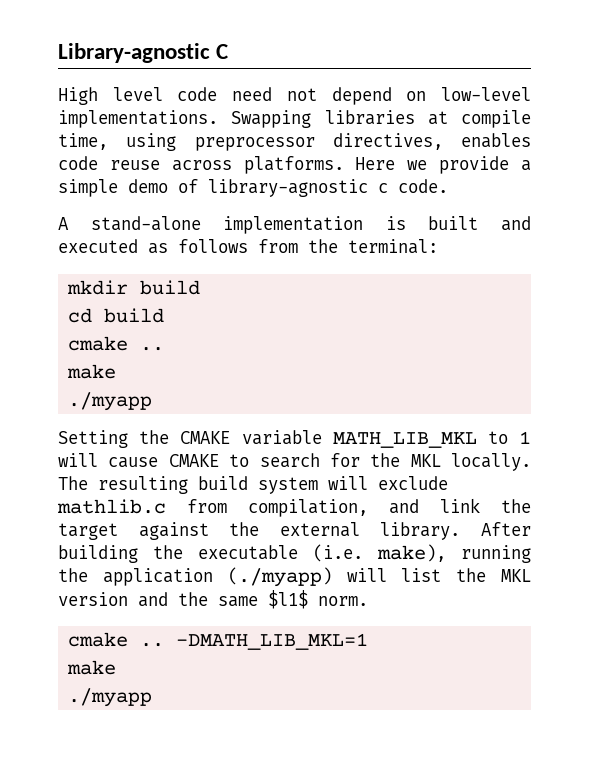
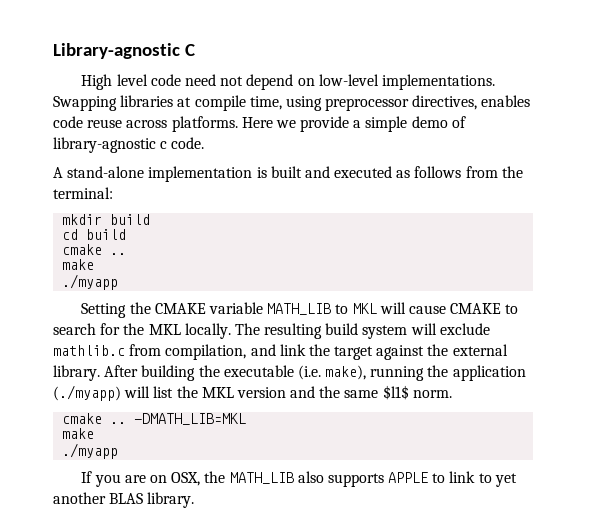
[332,431,531,448] MATH_LIB_MKL to 1 -> [267,303,377,315] MATH_LIB to MKL
[176,633,369,650] [67,660,117,675] [68,688,153,707] -DMATH_LIB_MKL=1 // make // ./myapp -> [134,413,247,425] [62,428,95,439] [62,443,119,459] [81,471,517,487] [53,492,195,508] -DMATH_LIB=MKL // make // ./myapp // If you are on OSX, the MATH_LIB also supports APPLE to link to yet another BLAS library.

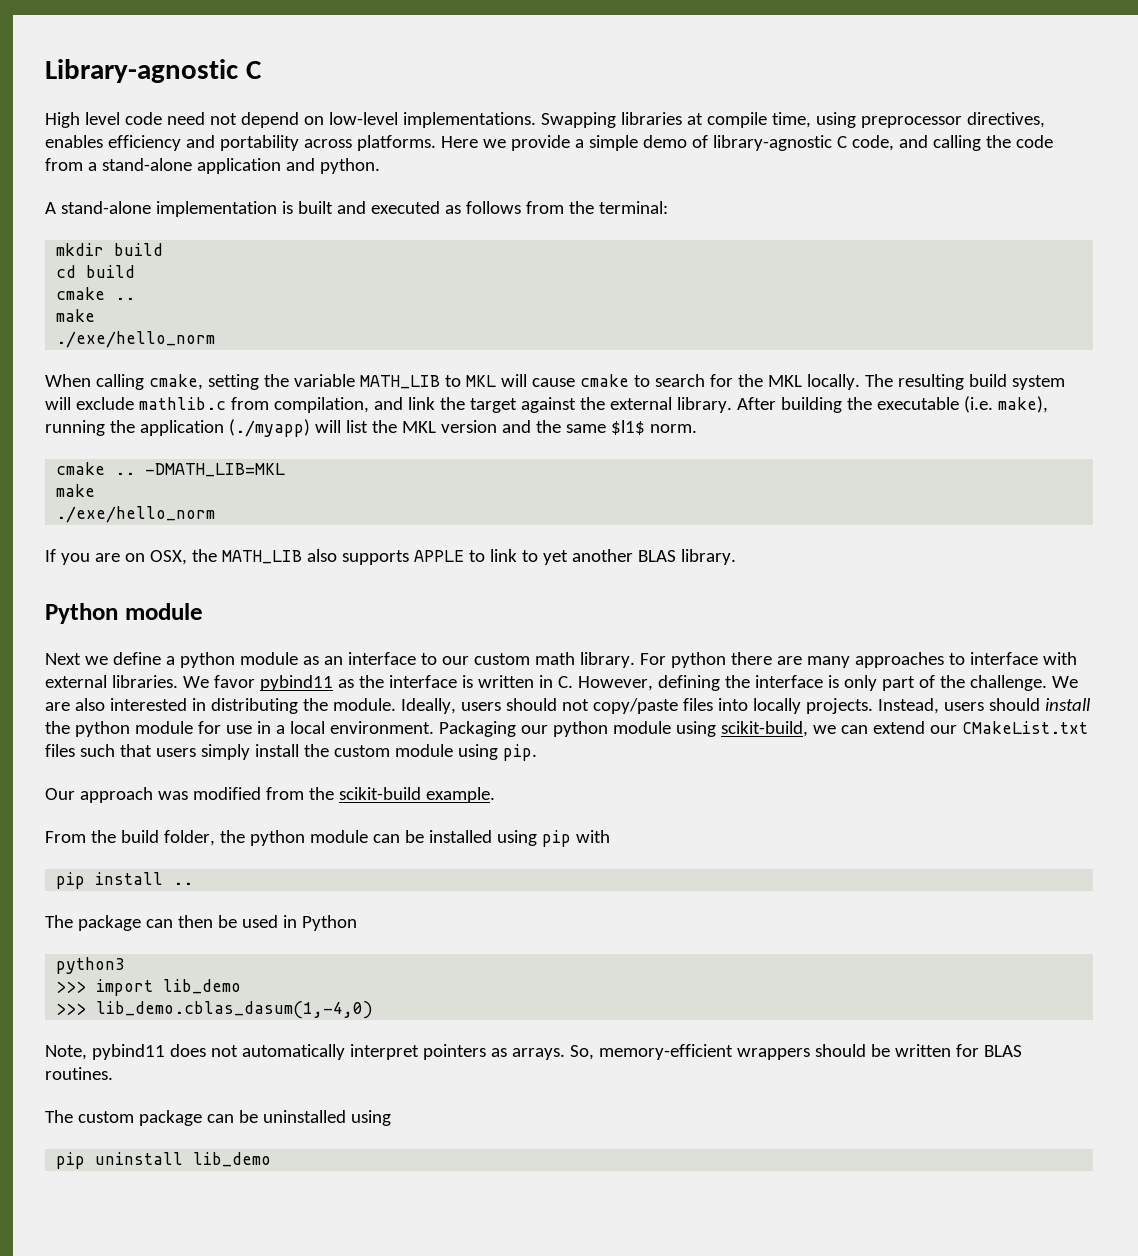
[53,116,123,128] code reuse -> [107,135,299,151] efficiency and portability
[160,137,205,149] c code. -> [836,135,1053,151] [45,158,380,174] C code, and calling the code from a stand-alone application and python.
[62,274,119,290] [81,302,206,318] ./myapp // Setting the CMAKE -> [56,331,216,348] [45,374,289,390] ./exe/hello_norm // When calling cmake, setting the
[450,303,502,314] CMAKE -> [579,374,629,387] cmake
[62,443,119,459] ./myapp -> [56,506,216,523] ./exe/hello_norm
(195, 500) none -> [45,603,203,624] [45,652,1077,668] [45,675,1078,691] [45,698,1091,714] [45,721,1088,737] [45,744,537,761] [45,787,495,803] [45,830,610,847] [56,872,194,889] [45,915,357,931] [56,957,126,974] [56,979,242,996] [56,1001,374,1019] [45,1044,1022,1060] [45,1067,113,1080] [45,1110,391,1126] [56,1152,272,1169] // Python module // Next we define a python module as an interface to our custom math library. For python there are many approaches to interface with external libraries. We favor pybind11 as the interface is written in C. However, defining the interface is only part of the challenge. We are also interested in distributing the module. Ideally, users should not copy/paste files into locally projects. Instead, users should install the python module for use in a local environment. Packaging our python module using scikit-build, we can extend our CMakeList.txt files such that users simply install the custom module using pip. // Our approach was modified from the scikit-build example. // From the build folder, the python module can be installed using pip with // pip install .. // The package can then be used in Python // python3 // >>> import lib_demo // >>> lib_demo.cblas_dasum(1,-4,0) // Note, pybind11 does not automatically interpret pointers as arrays. So, memory-efficient wrappers should be written for BLAS routines. // The custom package can be uninstalled using // pip uninstall lib_demo

